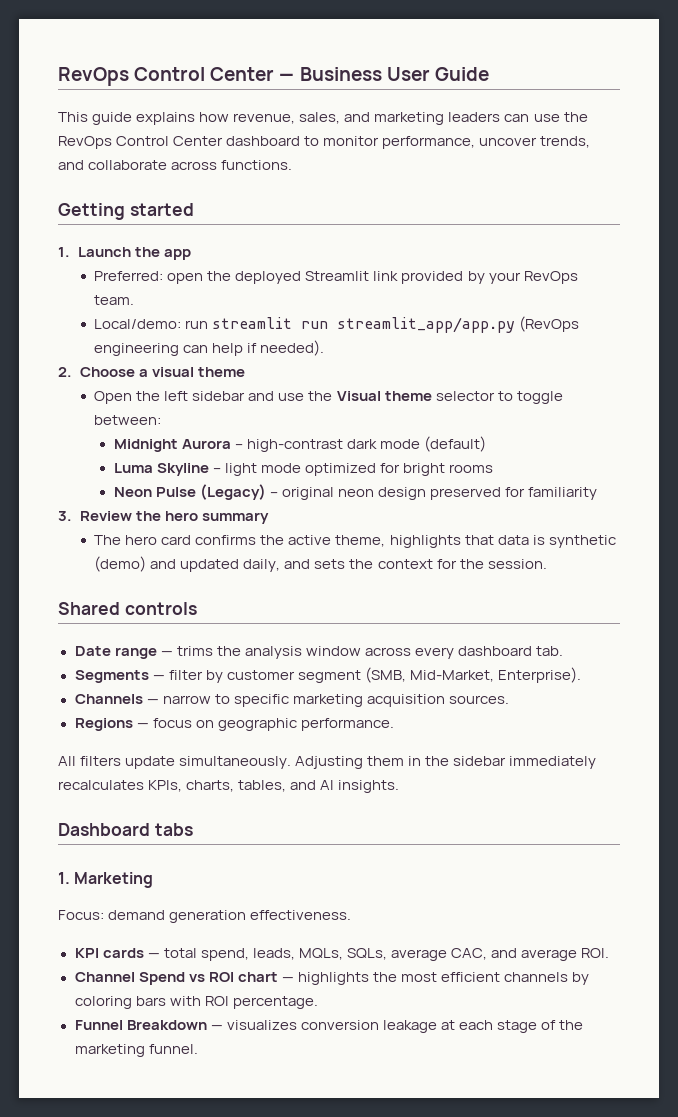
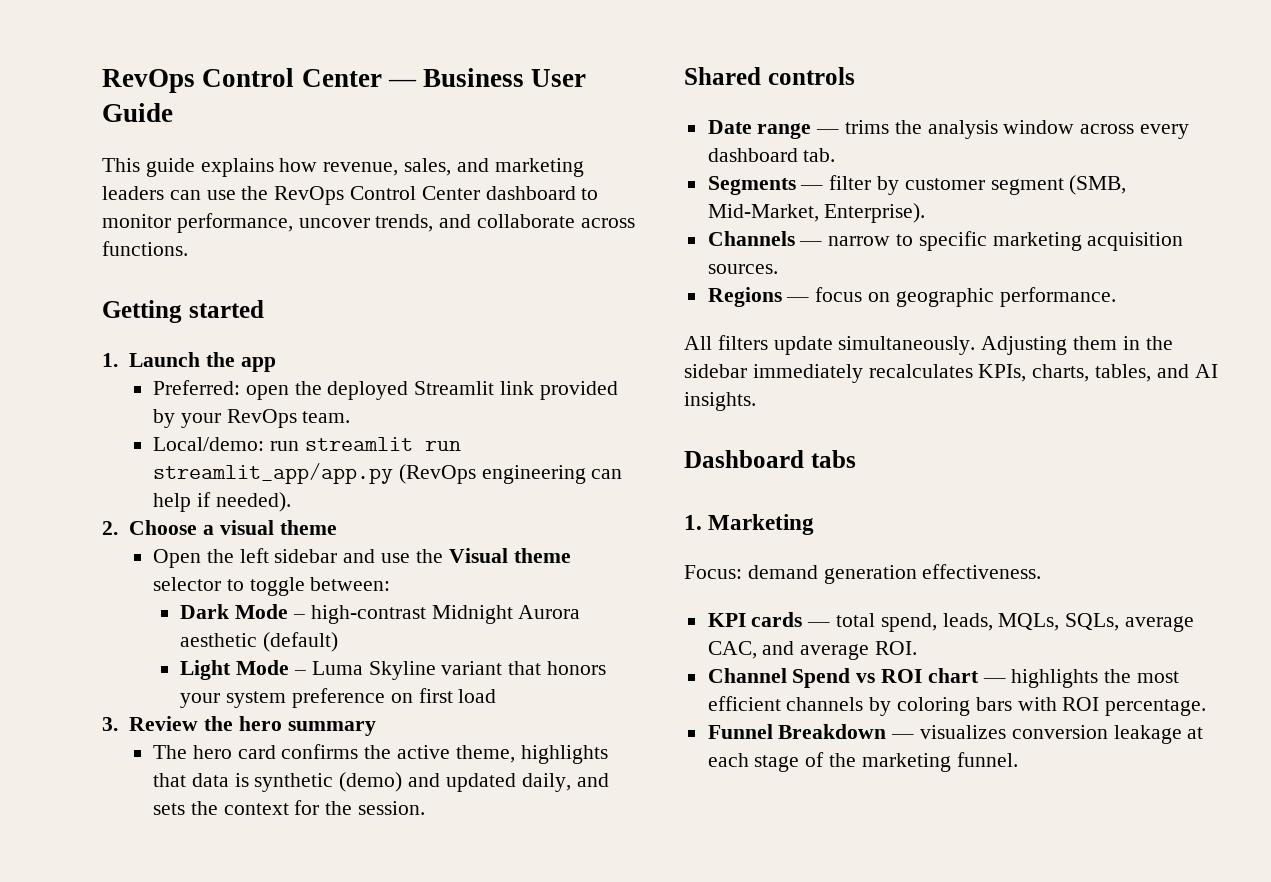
[113,436,487,452] [113,463,494,476] [113,484,598,500] Midnight Aurora – high-contrast dark mode (default) // Luma Skyline – light mode optimized for bright rooms // Neon Pulse (Legacy) – original neon design preserved for familiarity -> [180,604,581,624] [180,632,339,652] [180,660,607,680] [180,688,497,708] Dark Mode – high-contrast Midnight Aurora aesthetic (default) // Light Mode – Luma Skyline variant that honors your system preference on first load

